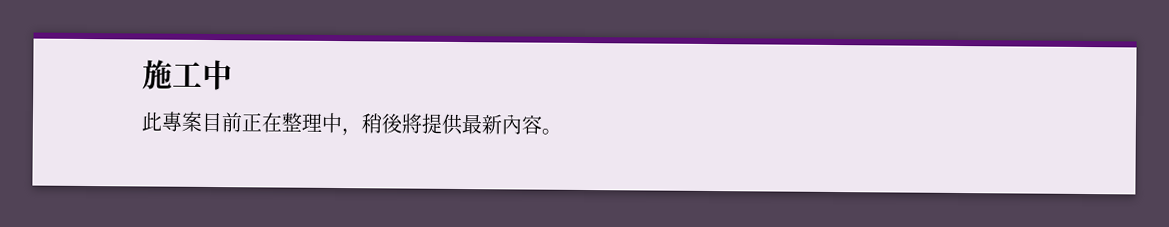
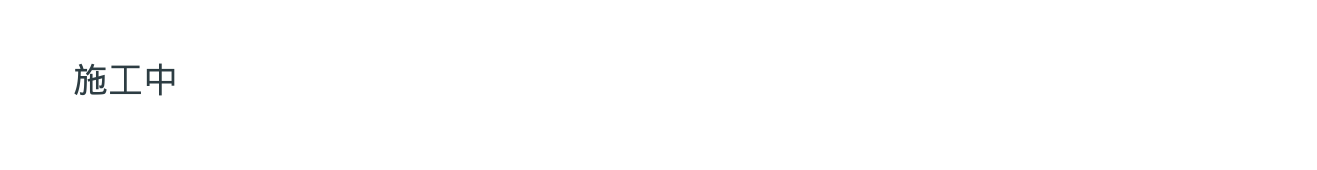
[141,111,562,137] // 此專案目前正在整理中，稍後將提供最新內容。 -> (178, 79) none

